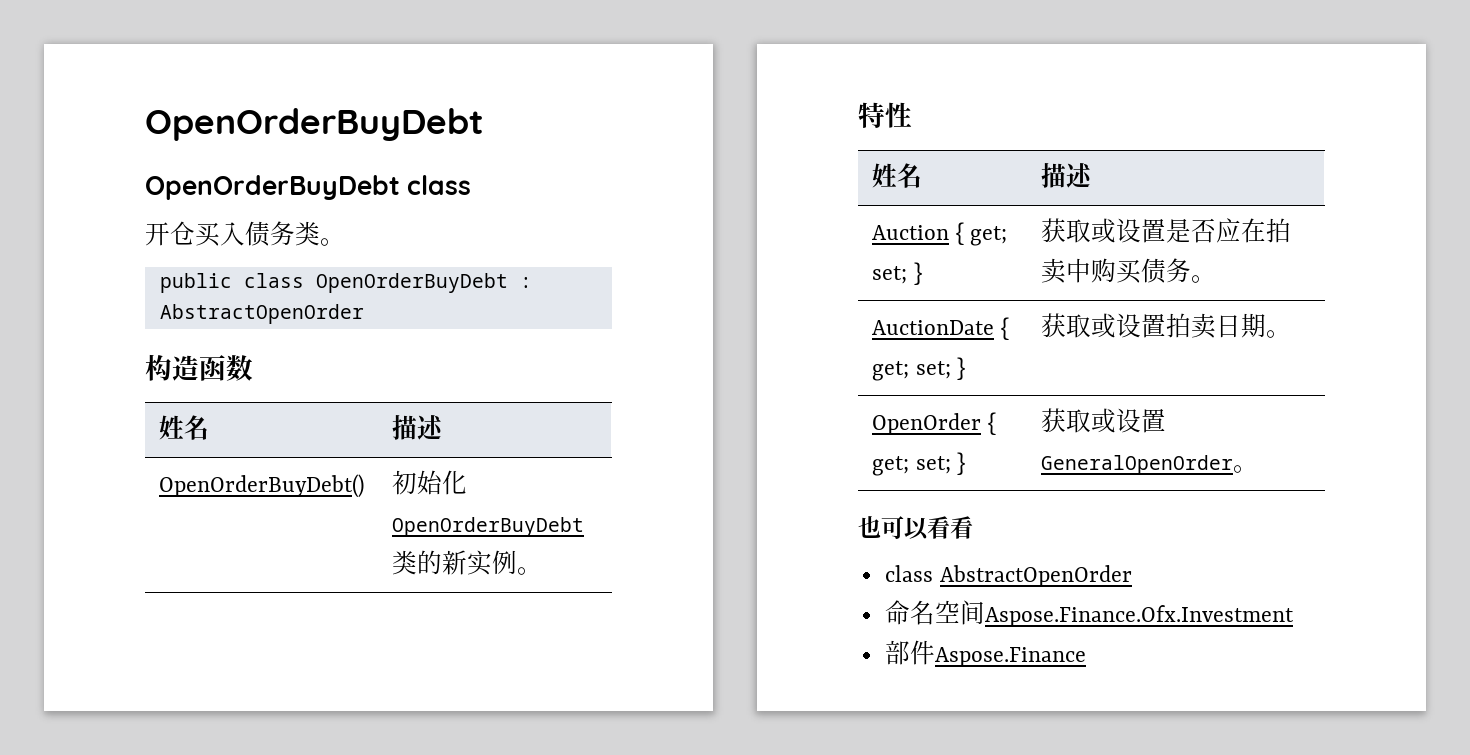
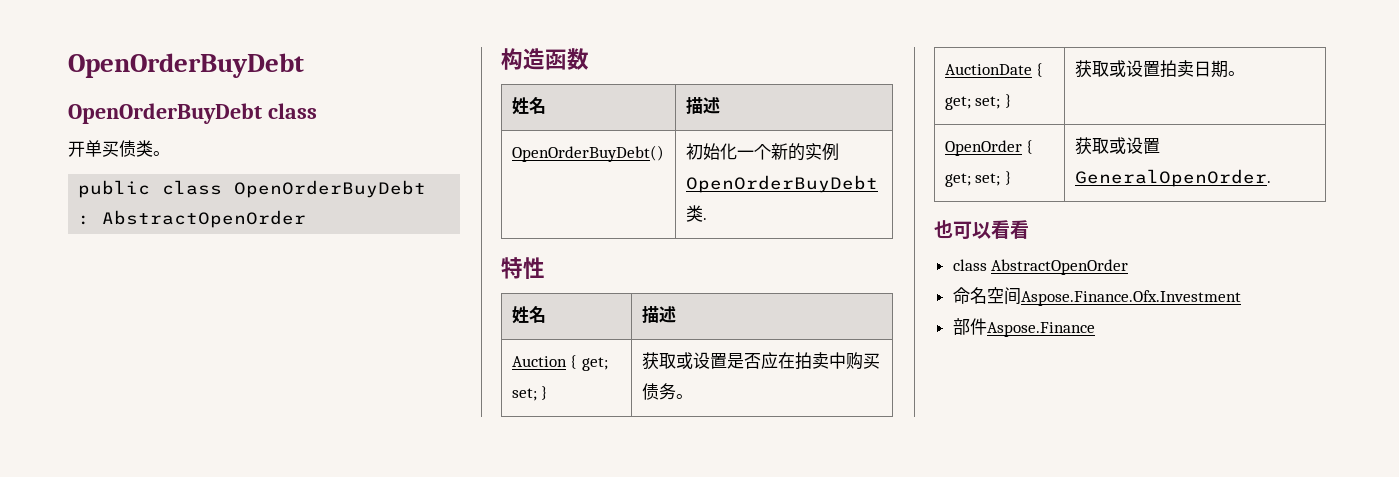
[170,221,295,247] 仓买入债务 -> [85,140,136,157] 单买债
[391,517,584,537] [391,550,542,576] OpenOrderBuyDebt类的新实例。 -> [736,143,839,161] [685,175,878,193] [685,205,707,222] 一个新的实例OpenOrderBuyDebt类.
[1040,455,1258,475] GeneralOpenOrder。 -> [1074,169,1271,187] GeneralOpenOrder.

